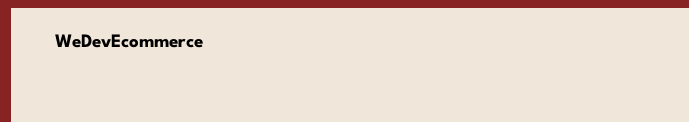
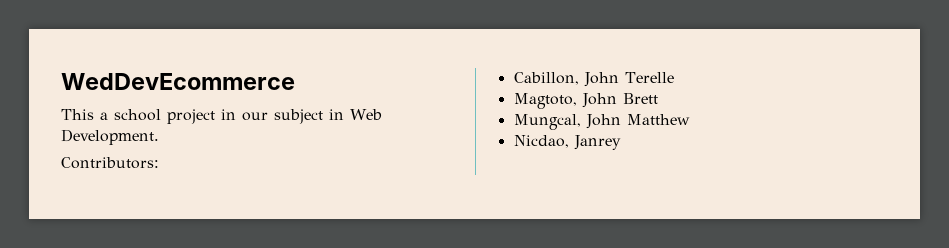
[55,34,203,48] WeDevEcommerce -> [61,73,295,90] [61,109,382,124] [61,129,159,145] [61,157,159,169] [513,72,674,87] [513,93,658,109] [513,114,690,130] [513,135,621,150] WedDevEcommerce // This a school project in our subject in Web Development. // Contributors: // Cabillon, John Terelle // Magtoto, John Brett // Mungcal, John Matthew // Nicdao, Janrey

